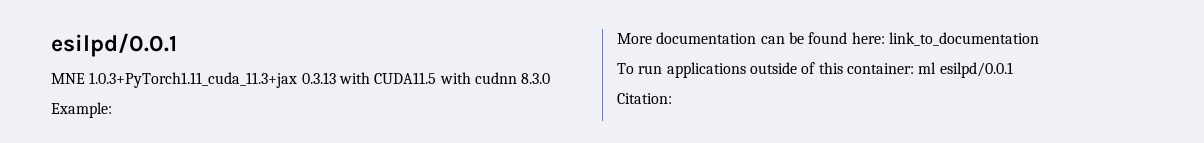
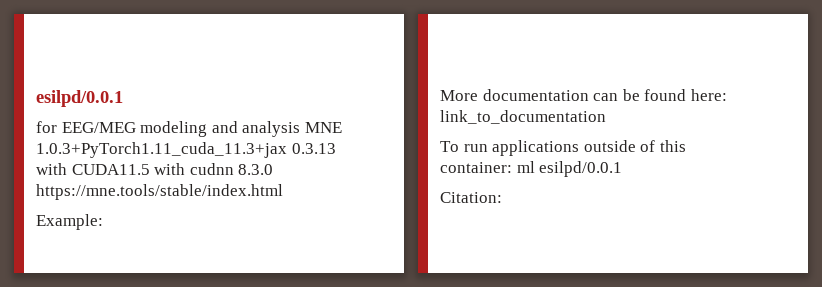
[51,33,177,57] esilpd/0.0.1 // -> [36,90,123,107] [36,121,301,137] esilpd/0.0.1 // for EEG/MEG modeling and analysis
(551, 78) none -> [36,184,283,200] https://mne.tools/stable/index.html

